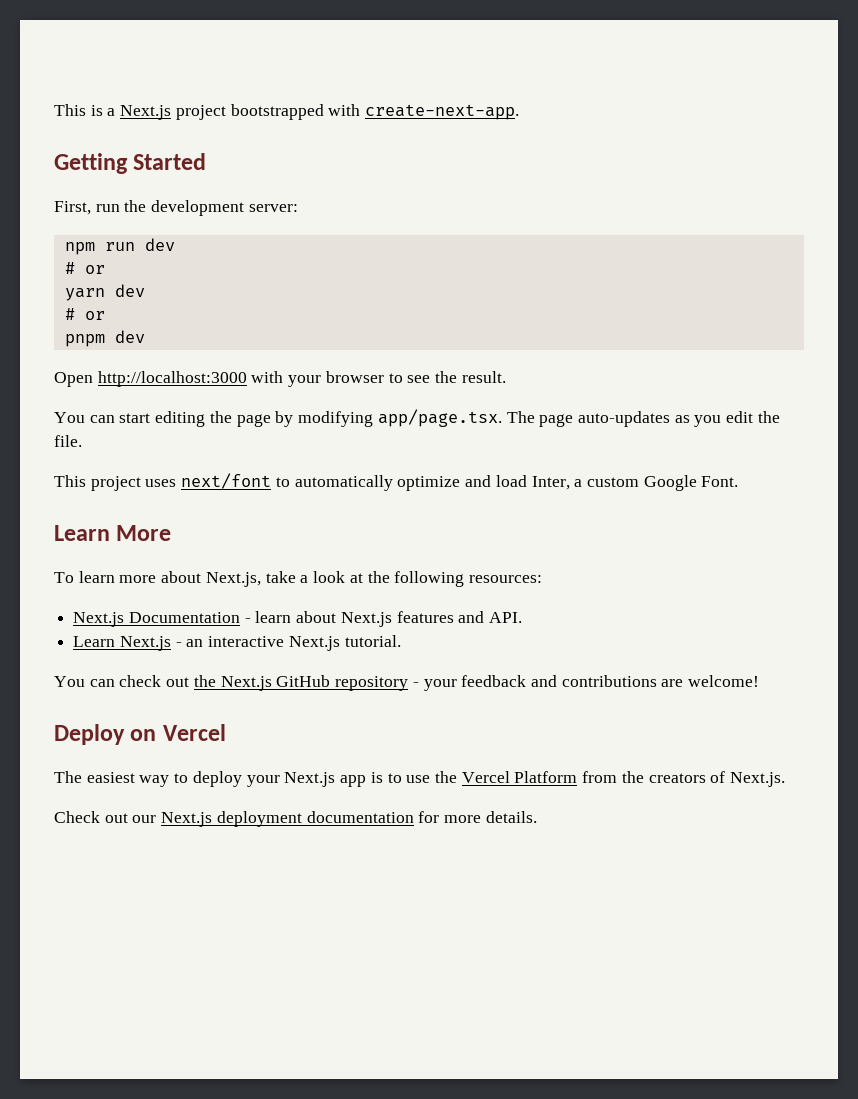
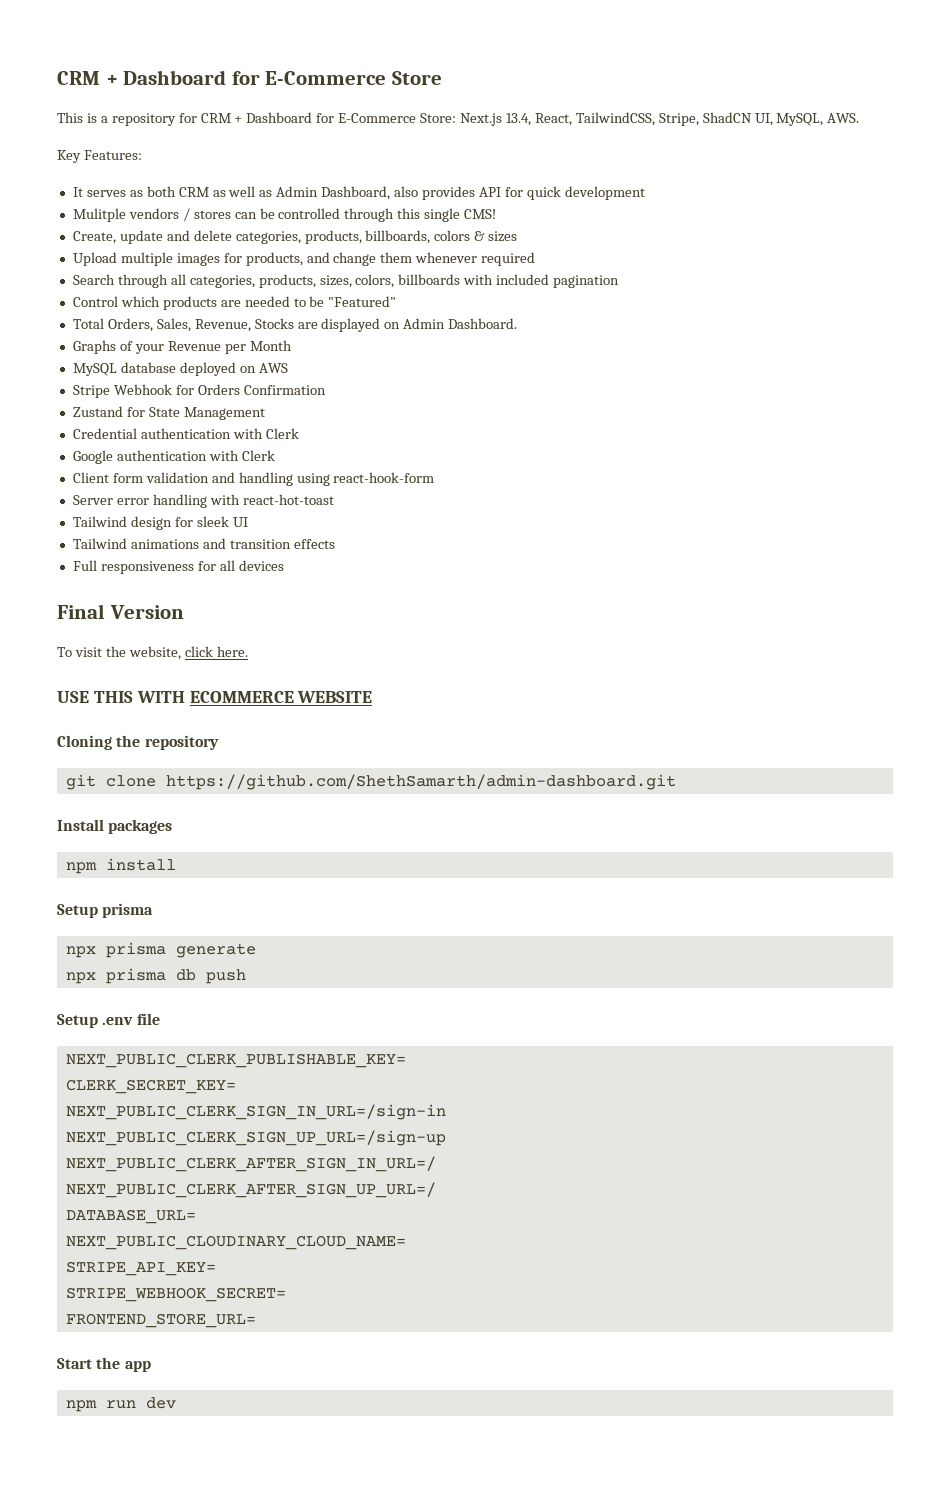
[54,104,520,120] [54,153,207,174] [54,200,298,216] [64,238,175,255] [64,262,105,274] [64,284,145,301] [64,308,105,320] [64,330,145,347] [54,371,506,387] [54,409,780,427] [54,435,82,447] [54,473,739,491] [54,525,172,541] [54,571,542,587] [73,611,523,627] [73,635,401,651] [54,675,760,691] [54,724,226,745] [54,771,786,787] [54,811,537,827] This is a Next.js project bootstrapped with create-next-app. // Getting Started // First, run the development server: // npm run dev // # or // yarn dev // # or // pnpm dev // Open http://localhost:3000 with your browser to see the result. // You can start editing the page by modifying app/page.tsx. The page auto-updates as you edit the file. // This project uses next/font to automatically optimize and load Inter, a custom Google Font. // Learn More // To learn more about Next.js, take a look at the following resources: // Next.js Documentation - learn about Next.js features and API. // Learn Next.js - an interactive Next.js tutorial. // You can check out the Next.js GitHub repository - your feedback and contributions are welcome! // Deploy on Vercel // The easiest way to deploy your Next.js app is to use the Vercel Platform from the creators of Next.js. // Check out our Next.js deployment documentation for more details. -> [57,70,442,85] [57,112,860,126] [57,150,142,163] [72,186,645,200] [72,208,497,222] [72,230,518,244] [72,252,536,266] [72,274,620,288] [72,296,397,310] [72,318,518,332] [72,340,292,354] [72,362,288,376] [72,384,326,398] [72,406,265,420] [72,428,299,439] [72,450,275,464] [72,472,435,486] [72,494,334,508] [72,516,248,530] [72,538,335,549] [72,560,284,574] [57,604,184,619] [57,646,248,660] [57,691,373,703] [57,735,219,750] [65,774,676,790] [57,819,173,834] [65,858,176,874] [57,903,154,918] [65,942,256,958] [65,968,246,984] [57,1013,160,1028] [65,1053,406,1068] [65,1079,236,1094] [65,1104,446,1120] [65,1130,446,1146] [65,1156,436,1172] [65,1182,436,1198] [65,1209,196,1224] [65,1235,406,1250] [65,1261,216,1276] [65,1287,286,1302] [65,1313,256,1328] [57,1357,151,1372] [65,1397,176,1412] CRM + Dashboard for E-Commerce Store // This is a repository for CRM + Dashboard for E-Commerce Store: Next.js 13.4, React, TailwindCSS, Stripe, ShadCN UI, MySQL, AWS. // Key Features: // It serves as both CRM as well as Admin Dashboard, also provides API for quick development // Mulitple vendors / stores can be controlled through this single CMS! // Create, update and delete categories, products, billboards, colors & sizes // Upload multiple images for products, and change them whenever required // Search through all categories, products, sizes, colors, billboards with included pagination // Control which products are needed to be "Featured" // Total Orders, Sales, Revenue, Stocks are displayed on Admin Dashboard. // Graphs of your Revenue per Month // MySQL database deployed on AWS // Stripe Webhook for Orders Confirmation // Zustand for State Management // Credential authentication with Clerk // Google authentication with Clerk // Client form validation and handling using react-hook-form // Server error handling with react-hot-toast // Tailwind design for sleek UI // Tailwind animations and transition effects // Full responsiveness for all devices // Final Version // To visit the website, click here. // USE THIS WITH ECOMMERCE WEBSITE // Cloning the repository // git clone https://github.com/ShethSamarth/admin-dashboard.git // Install packages // npm install // Setup prisma // npx prisma generate // npx prisma db push // Setup .env file // NEXT_PUBLIC_CLERK_PUBLISHABLE_KEY= // CLERK_SECRET_KEY= // NEXT_PUBLIC_CLERK_SIGN_IN_URL=/sign-in // NEXT_PUBLIC_CLERK_SIGN_UP_URL=/sign-up // NEXT_PUBLIC_CLERK_AFTER_SIGN_IN_URL=/ // NEXT_PUBLIC_CLERK_AFTER_SIGN_UP_URL=/ // DATABASE_URL= // NEXT_PUBLIC_CLOUDINARY_CLOUD_NAME= // STRIPE_API_KEY= // STRIPE_WEBHOOK_SECRET= // FRONTEND_STORE_URL= // Start the app // npm run dev

